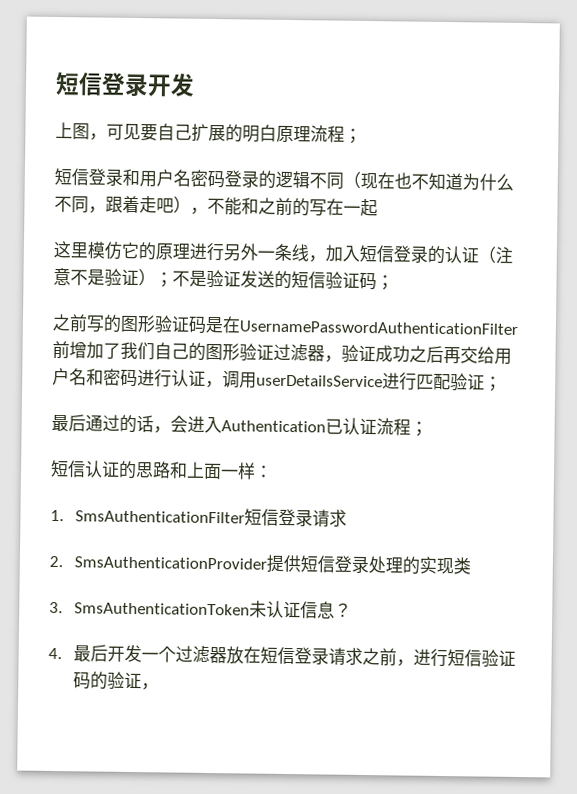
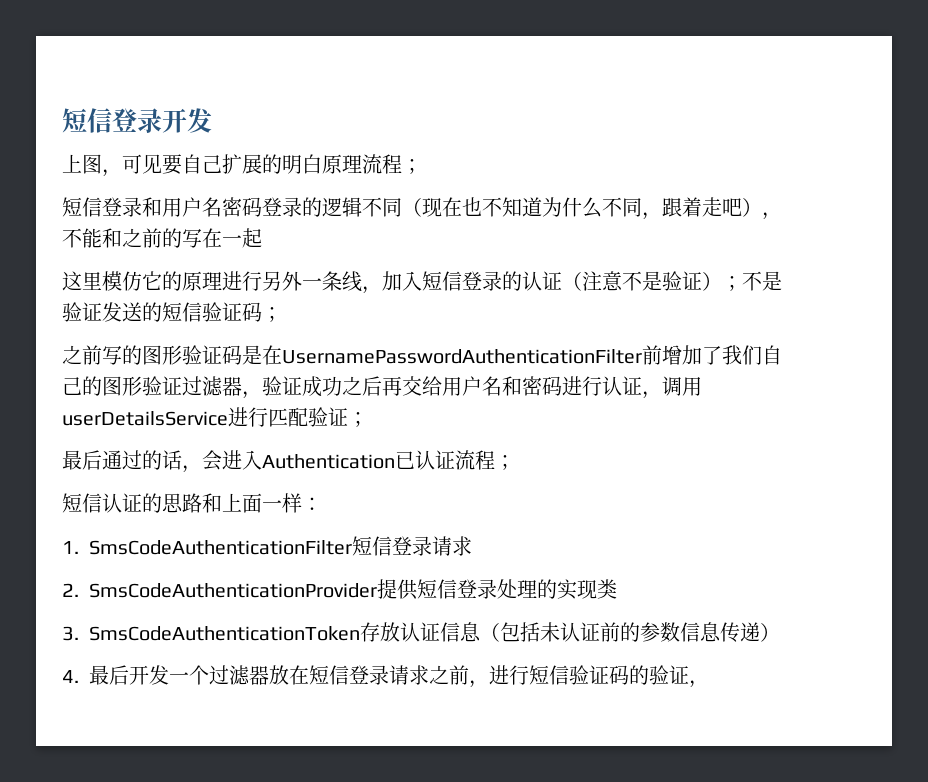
[75,510,246,524] SmsAuthenticationFilter -> [89,540,352,555] SmsCodeAuthenticationFilter
[74,556,268,570] SmsAuthenticationProvider -> [89,583,377,598] SmsCodeAuthenticationProvider
[74,600,353,619] SmsAuthenticationToken未认证信息？ -> [89,622,780,642] SmsCodeAuthenticationToken存放认证信息（包括未认证前的参数信息传递）

